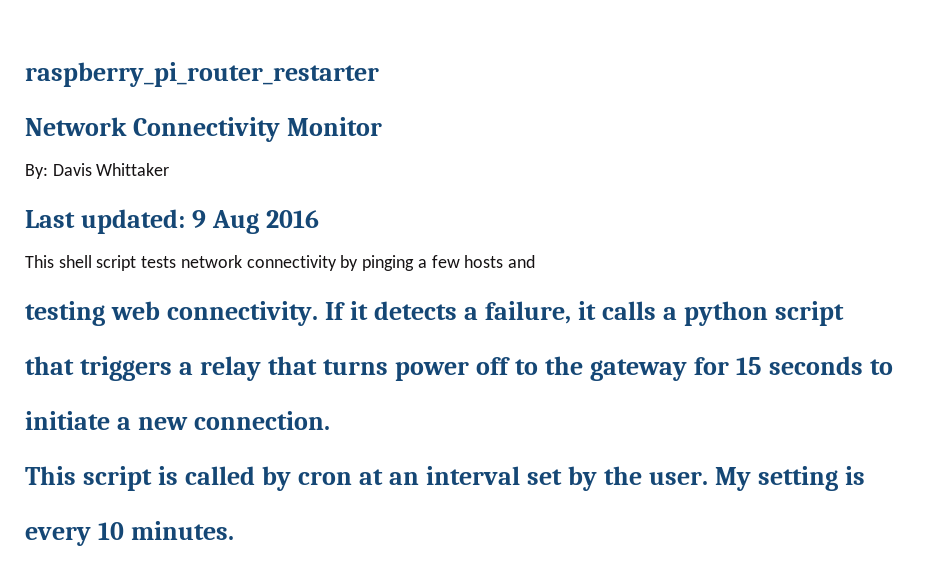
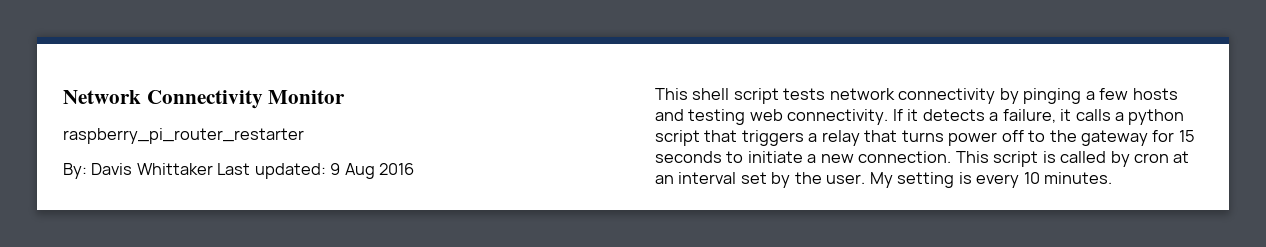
[25,62,379,87] raspberry_pi_router_restarter // -> (63, 97) none
(383, 126) none -> [63,128,304,144] // raspberry_pi_router_restarter
(170, 169) // -> (213, 169) none
(535, 261) // -> (684, 115) none
(845, 313) // -> (700, 138) none
(894, 367) // -> (744, 157) none
(331, 420) // -> (952, 157) none
(866, 475) // -> (972, 178) none

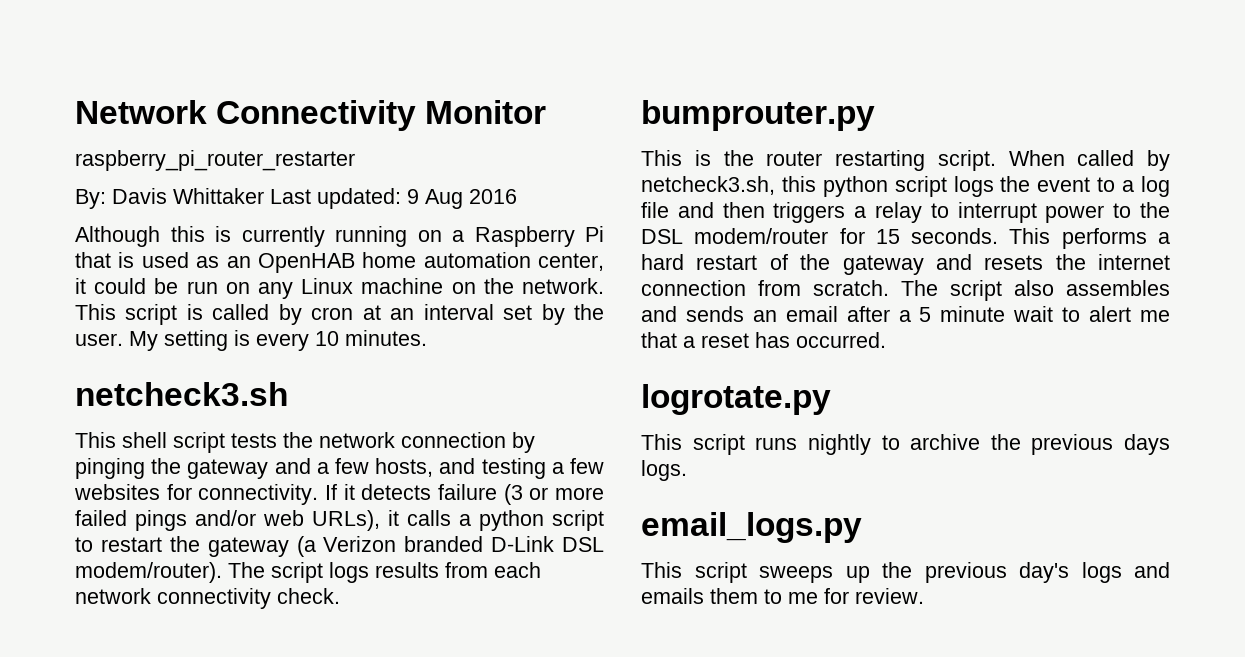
[655,88,1178,104] [655,109,1185,125] [655,130,1195,146] [655,151,952,163] This shell script tests network connectivity by pinging a few hosts and testing web connectivity. If it detects a failure, it calls a python script that triggers a relay that turns power off to the gateway for 15 seconds to initiate a new connection. -> [75,226,604,247] [75,252,604,273] [75,278,604,299] Although this is currently running on a Raspberry Pi that is used as an OpenHAB home automation center, it could be run on any Linux machine on the network.
(1113, 178) none -> [75,382,288,406] [75,432,535,453] [75,458,604,479] [74,484,605,505] [75,510,604,531] [75,536,604,557] [75,562,541,583] [75,588,340,609] [641,100,875,131] [641,150,1170,171] [641,176,1170,197] [641,202,1170,223] [641,228,1170,249] [641,254,1170,275] [641,280,1170,301] [641,306,1171,322] [641,332,886,348] [641,384,831,415] [641,434,1170,455] [641,460,687,481] [641,512,862,543] [641,562,1170,583] [641,588,924,604] // netcheck3.sh // This shell script tests the network connection by pinging the gateway and a few hosts, and testing a few websites for connectivity. If it detects failure (3 or more failed pings and/or web URLs), it calls a python script to restart the gateway (a Verizon branded D-Link DSL modem/router). The script logs results from each network connectivity check. // bumprouter.py // This is the router restarting script. When called by netcheck3.sh, this python script logs the event to a log file and then triggers a relay to interrupt power to the DSL modem/router for 15 seconds. This performs a hard restart of the gateway and resets the internet connection from scratch. The script also assembles and sends an email after a 5 minute wait to alert me that a reset has occurred. // logrotate.py // This script runs nightly to archive the previous days logs. // email_logs.py // This script sweeps up the previous day's logs and emails them to me for review.

